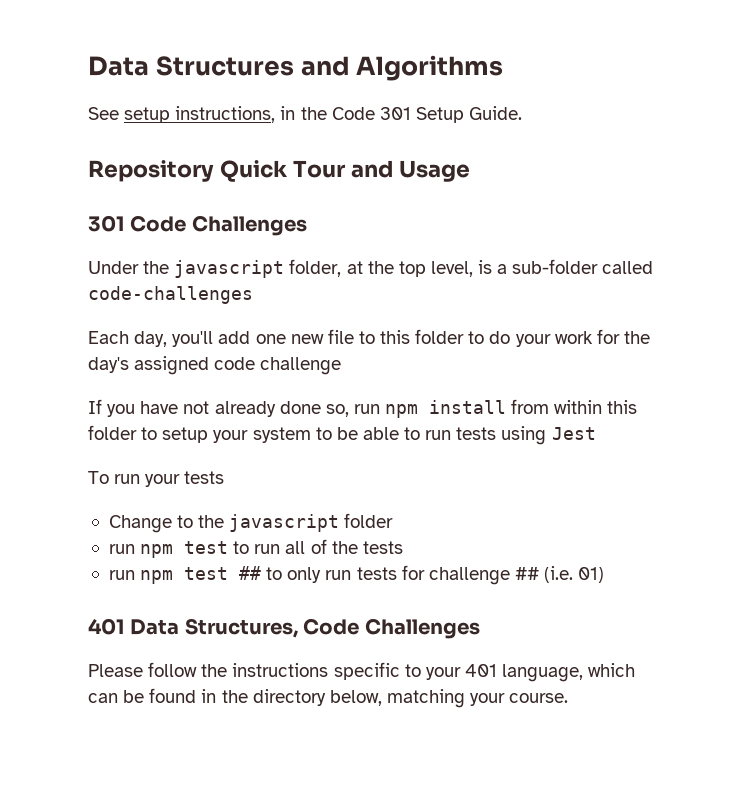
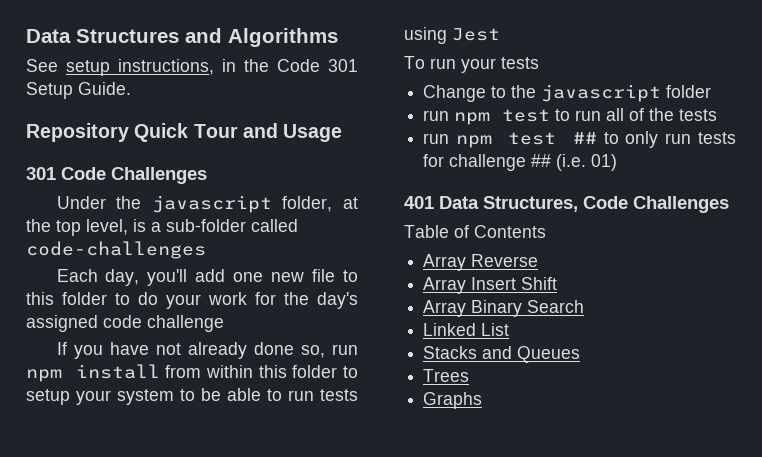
[88,662,636,682] [88,688,569,708] Please follow the instructions specific to your 401 language, which can be found in the directory below, matching your course. -> [404,225,546,238] [423,254,539,271] [423,277,558,294] [423,300,585,317] [423,323,510,336] [423,346,581,363] [423,369,470,382] [423,392,483,409] Table of Contents // Array Reverse // Array Insert Shift // Array Binary Search // Linked List // Stacks and Queues // Trees // Graphs

